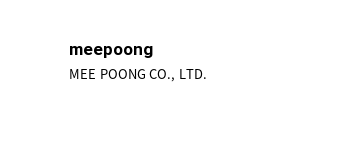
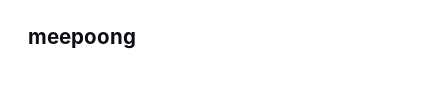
[69,69,207,82] // MEE POONG CO., LTD. -> (136, 40) none

